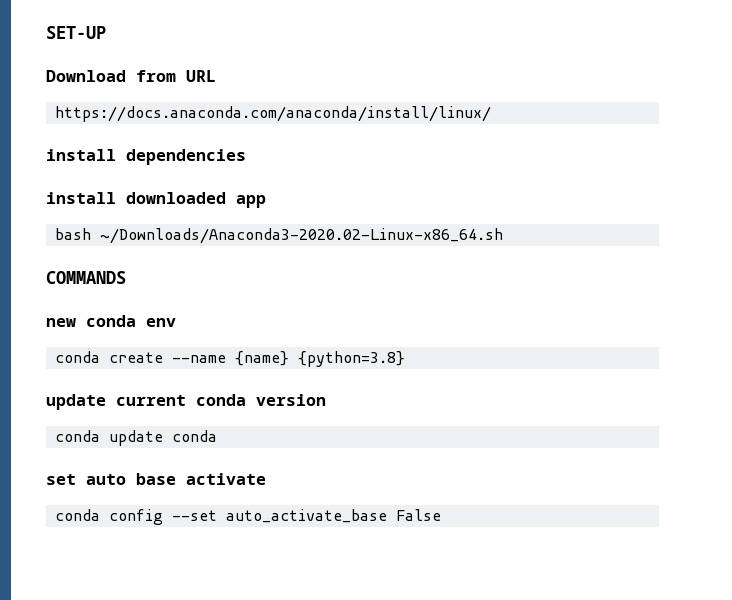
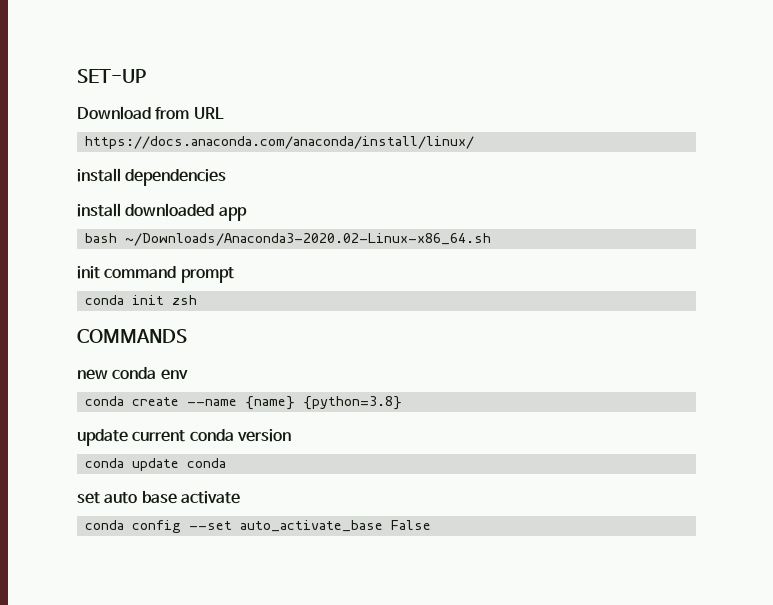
(504, 236) none -> [77,266,234,283] [85,295,198,305] // init command prompt // conda init zsh

